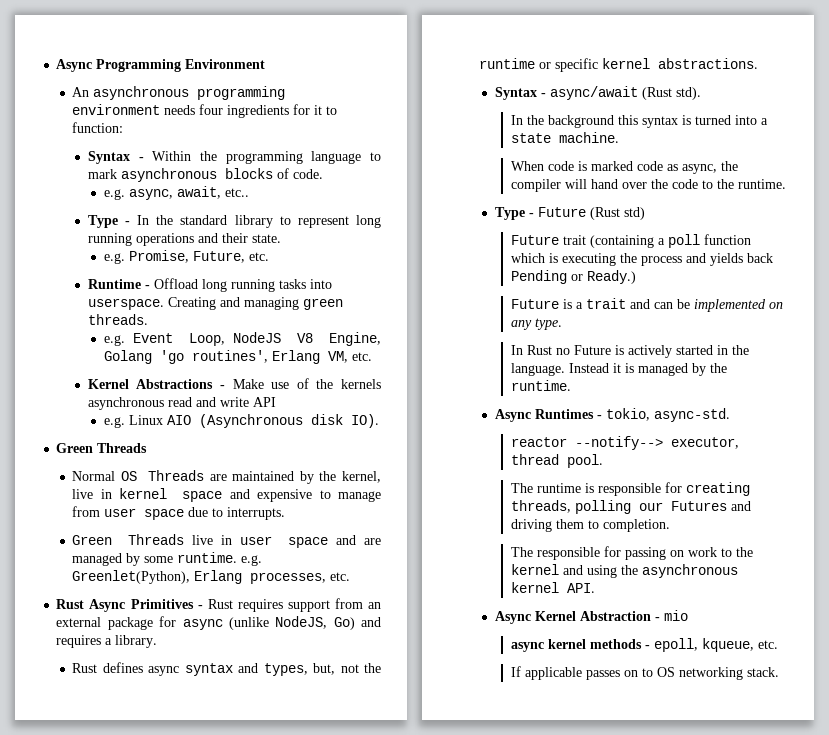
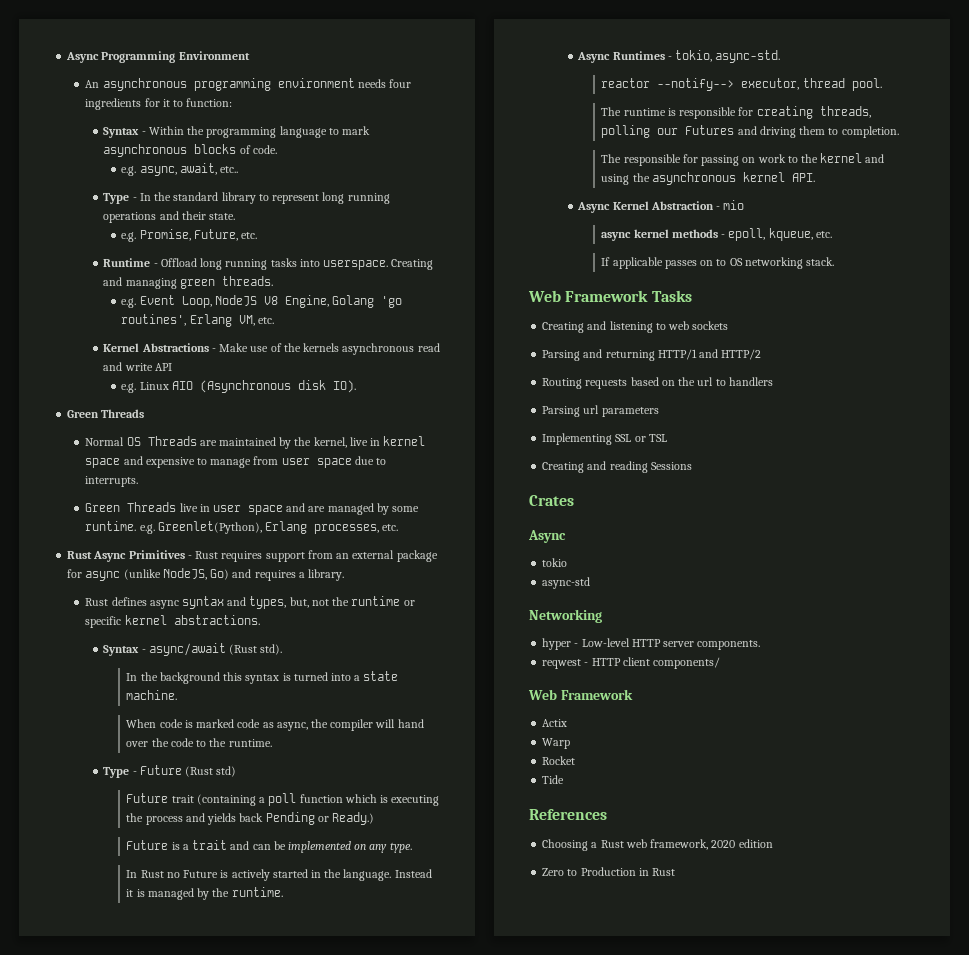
(779, 672) none -> [528,290,692,302] [542,321,729,333] [542,349,762,361] [542,377,773,389] [542,405,659,417] [542,433,667,445] [542,461,692,473] [529,495,574,506] [528,530,566,543] [542,558,568,567] [542,577,591,589] [529,609,602,623] [542,638,761,650] [542,657,721,669] [528,689,633,700] [542,719,568,727] [542,738,571,749] [542,756,576,765] [542,775,565,784] [529,809,607,820] [542,839,773,851] [542,867,676,876] // Web Framework Tasks // Creating and listening to web sockets // Parsing and returning HTTP/1 and HTTP/2 // Routing requests based on the url to handlers // Parsing url parameters // Implementing SSL or TSL // Creating and reading Sessions // Crates // Async // tokio // async-std // Networking // hyper - Low-level HTTP server components. // reqwest - HTTP client components/ // Web Framework // Actix // Warp // Rocket // Tide // References // Choosing a Rust web framework, 2020 edition // Zero to Production in Rust

